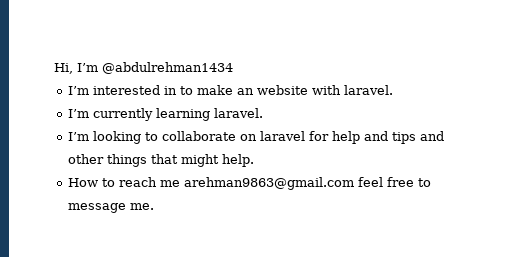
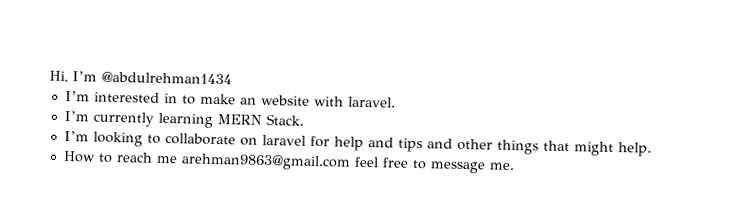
[214,108,264,118] laravel. -> [216,114,304,126] MERN Stack.

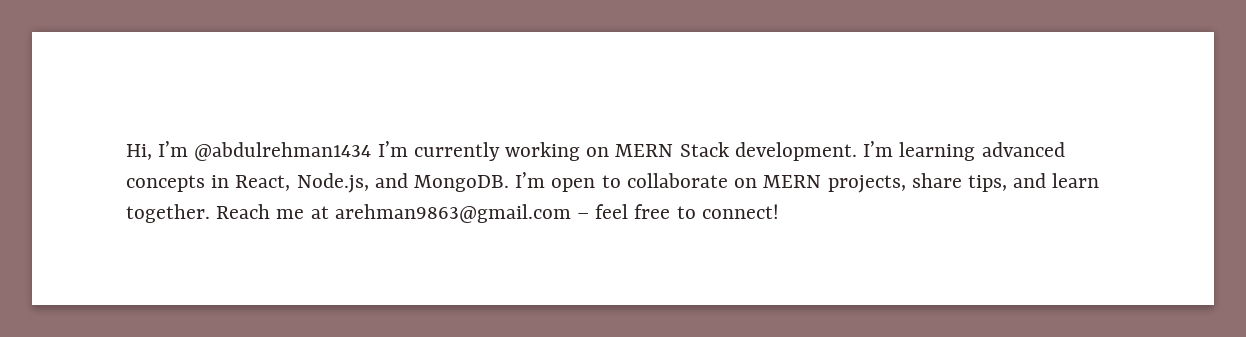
[64,90,396,108] [63,110,304,128] [63,130,652,157] [62,150,351,171] // I’m interested in to make an website with laravel. // I’m currently learning MERN Stack. // I’m looking to collaborate on laravel for help and tips and other things that might help. // How to reach me arehman9863@gmail.com -> [377,141,1065,161] [126,172,1100,193] [126,204,590,223] I’m currently working on MERN Stack development. I’m learning advanced concepts in React, Node.js, and MongoDB. I’m open to collaborate on MERN projects, share tips, and learn together. Reach me at arehman9863@gmail.com –
[429,161,514,174] message me. -> [701,204,779,219] connect!

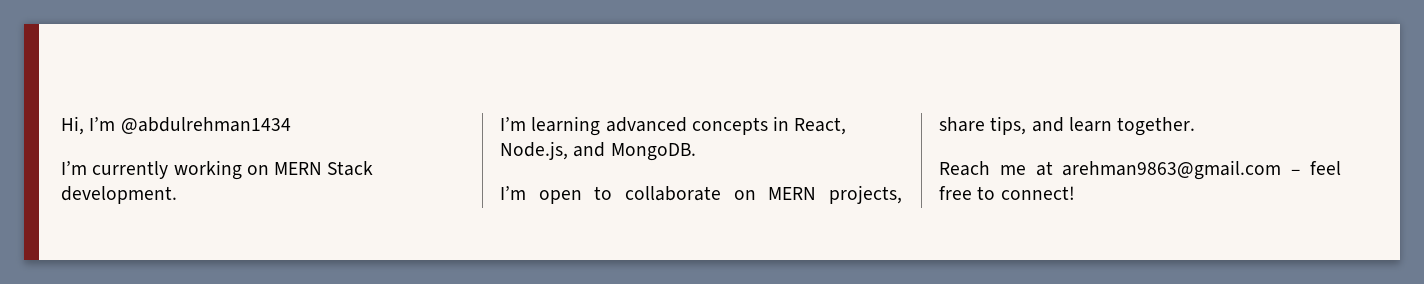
(372, 151) none -> (291, 125) //
(857, 151) none -> (177, 195) //
(510, 183) none -> (696, 152) //
(210, 213) none -> (1196, 126) //

